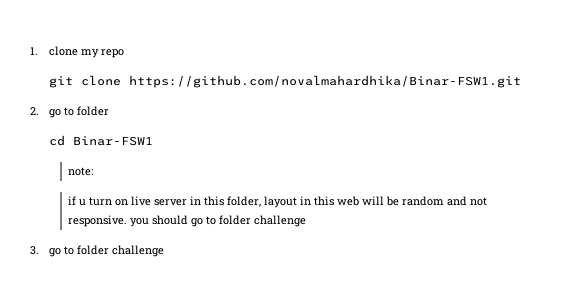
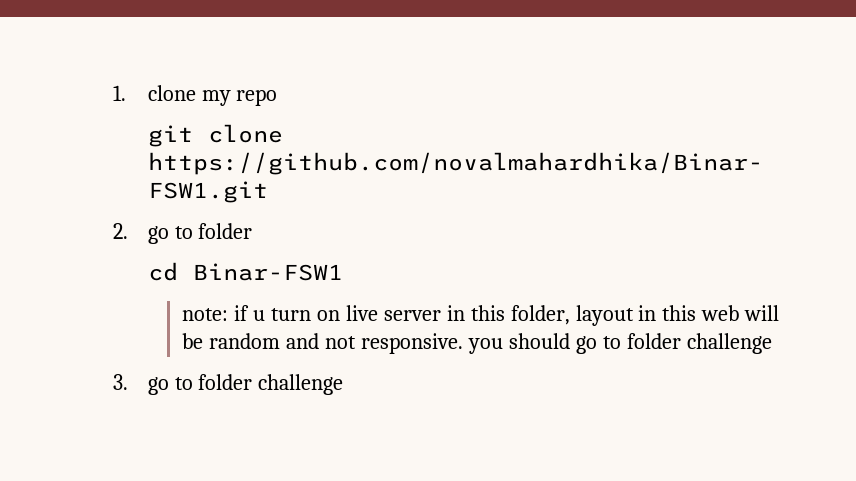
(93, 171) // -> (229, 314) none

